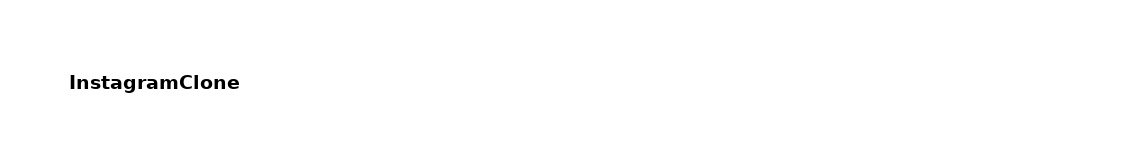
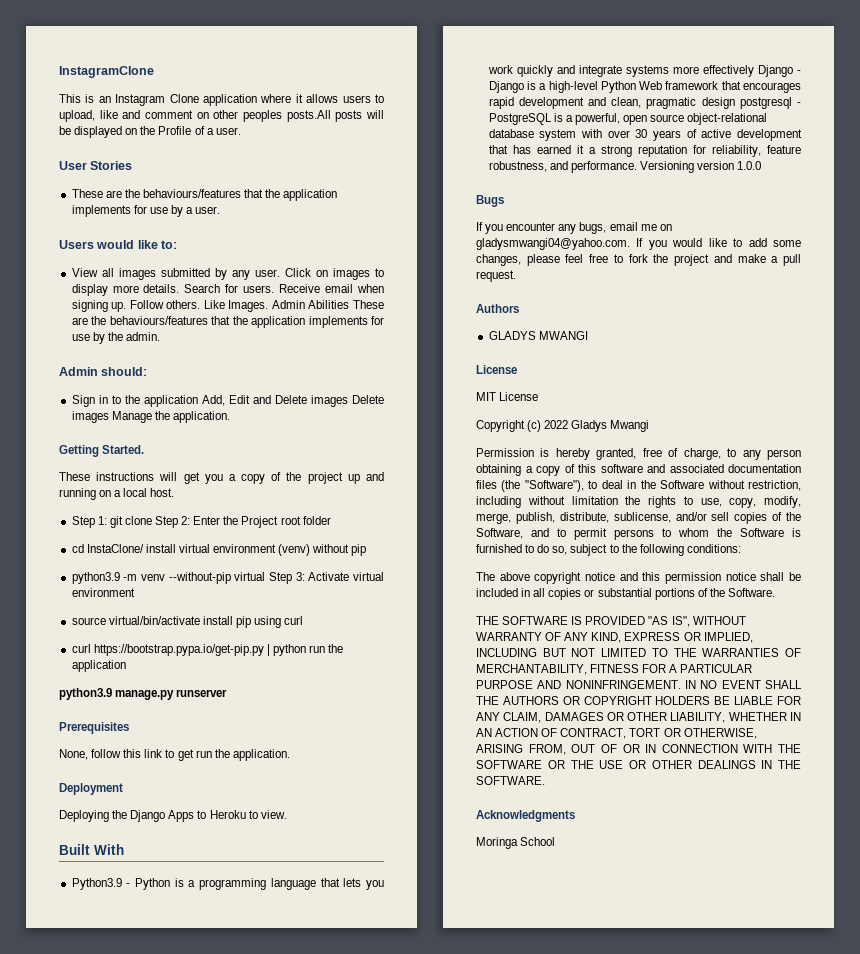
(240, 84) none -> [59,94,384,106] [59,110,384,122] [59,126,241,138] [59,161,133,170] [71,189,338,201] [71,205,221,217] [59,240,178,249] [71,268,385,280] [71,284,384,296] [71,300,384,312] [71,316,385,328] [71,332,160,344] [59,367,148,376] [71,395,385,407] [71,411,230,423] [59,445,145,457] [59,472,385,484] [59,488,175,500] [71,516,331,528] [71,544,367,556] [71,572,384,584] [71,588,135,597] [71,616,304,628] [71,644,344,656] [71,660,126,672] [59,688,228,700] [59,722,129,734] [59,749,290,761] [59,783,123,795] [59,810,287,822] [59,844,124,855] [71,878,385,890] [487,65,801,77] [488,81,801,93] [488,97,801,109] [488,113,768,125] [488,129,802,141] [488,145,801,157] [488,161,762,173] [476,195,504,207] [476,222,672,234] [476,238,801,250] [476,254,801,266] [476,270,516,282] [476,304,519,313] [488,331,588,340] [476,365,517,374] [476,392,539,401] [476,420,650,432] [476,448,801,460] [476,464,801,476] [476,480,801,492] [476,496,801,508] [476,512,801,524] [476,528,801,540] [476,544,741,556] [476,572,801,584] [476,588,775,600] [476,616,746,627] [476,632,753,643] [476,648,801,657] [476,664,753,675] [476,680,802,689] [476,696,801,705] [476,712,801,723] [476,728,757,739] [476,744,801,755] [476,760,801,769] [476,776,545,785] [476,810,575,822] [476,837,556,849] // This is an Instagram Clone application where it allows users to upload, like and comment on other peoples posts.All posts will be displayed on the Profile of a user. // User Stories // These are the behaviours/features that the application implements for use by a user. // Users would like to: // View all images submitted by any user. Click on images to display more details. Search for users. Receive email when signing up. Follow others. Like Images. Admin Abilities These are the behaviours/features that the application implements for use by the admin. // Admin should: // Sign in to the application Add, Edit and Delete images Delete images Manage the application. // Getting Started. // These instructions will get you a copy of the project up and running on a local host. // Step 1: git clone Step 2: Enter the Project root folder // cd InstaClone/ install virtual environment (venv) without pip // python3.9 -m venv --without-pip virtual Step 3: Activate virtual environment // source virtual/bin/activate install pip using curl // curl https://bootstrap.pypa.io/get-pip.py | python run the application // python3.9 manage.py runserver // Prerequisites // None, follow this link to get run the application. // Deployment // Deploying the Django Apps to Heroku to view. // Built With // Python3.9 - Python is a programming language that lets you work quickly and integrate systems more effectively Django - Django is a high-level Python Web framework that encourages rapid development and clean, pragmatic design postgresql - PostgreSQL is a powerful, open source object-relational database system with over 30 years of active development that has earned it a strong reputation for reliability, feature robustness, and performance. Versioning version 1.0.0 // Bugs // If you encounter any bugs, email me on gladysmwangi04@yahoo.com. If you would like to add some changes, please feel free to fork the project and make a pull request. // Authors // GLADYS MWANGI // License // MIT License // Copyright (c) 2022 Gladys Mwangi // Permission is hereby granted, free of charge, to any person obtaining a copy of this software and associated documentation files (the "Software"), to deal in the Software without restriction, including without limitation the rights to use, copy, modify, merge, publish, distribute, sublicense, and/or sell copies of the Software, and to permit persons to whom the Software is furnished to do so, subject to the following conditions: // The above copyright notice and this permission notice shall be included in all copies or substantial portions of the Software. // THE SOFTWARE IS PROVIDED "AS IS", WITHOUT WARRANTY OF ANY KIND, EXPRESS OR IMPLIED, INCLUDING BUT NOT LIMITED TO THE WARRANTIES OF MERCHANTABILITY, FITNESS FOR A PARTICULAR PURPOSE AND NONINFRINGEMENT. IN NO EVENT SHALL THE AUTHORS OR COPYRIGHT HOLDERS BE LIABLE FOR ANY CLAIM, DAMAGES OR OTHER LIABILITY, WHETHER IN AN ACTION OF CONTRACT, TORT OR OTHERWISE, ARISING FROM, OUT OF OR IN CONNECTION WITH THE SOFTWARE OR THE USE OR OTHER DEALINGS IN THE SOFTWARE. // Acknowledgments // Moringa School

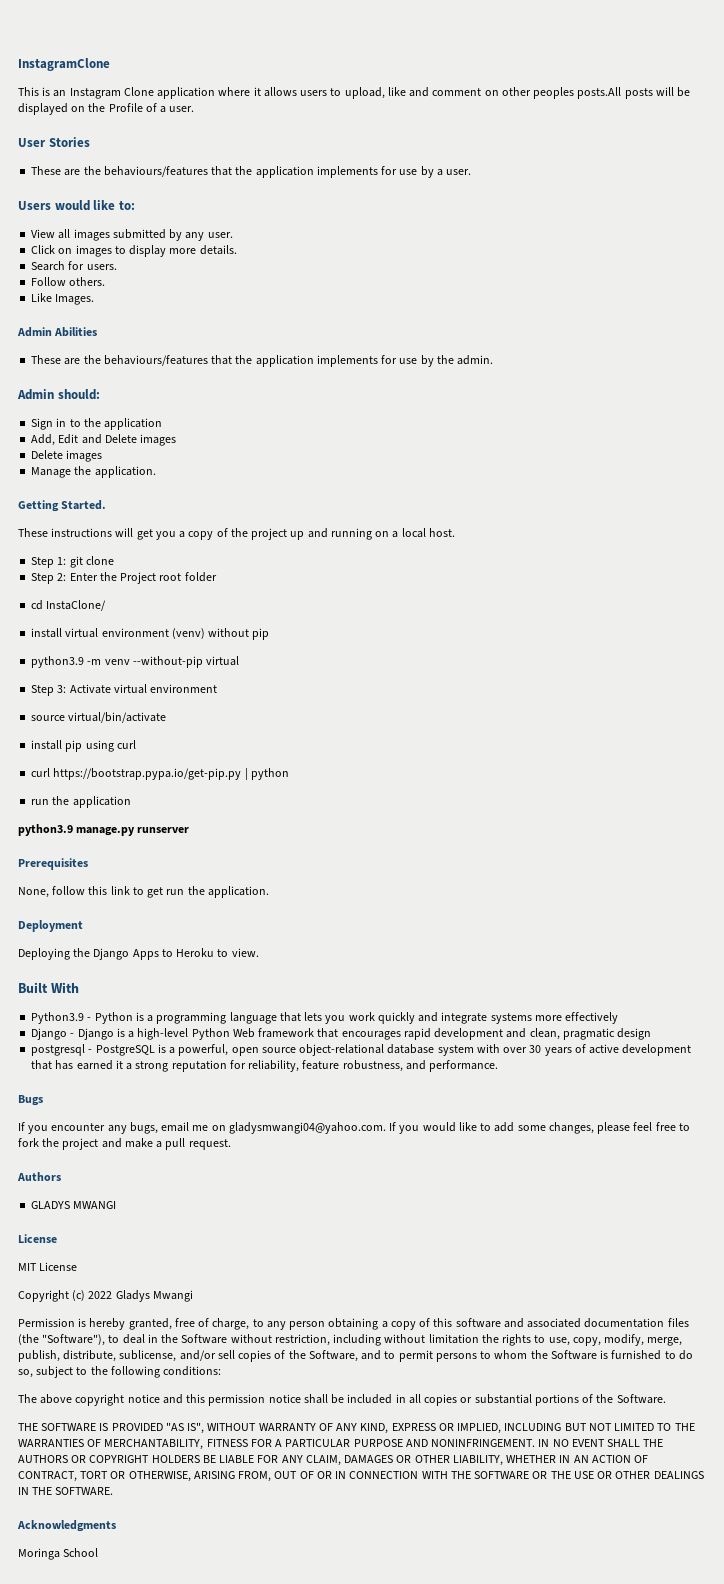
(280, 273) none -> (233, 235) //
(180, 288) none -> (237, 250) //
[279,284,384,293] [71,300,127,312] Receive email when signing up. -> (117, 267) //
(201, 304) none -> (106, 281) //
(269, 306) none -> (95, 299) //
(350, 304) none -> (98, 332) //
(198, 401) none -> (163, 424) //
[352,395,385,404] [71,411,109,423] Delete images -> [31,450,103,462] // Delete images //
(152, 520) none -> (114, 560) //
(144, 548) none -> (107, 605) //
(266, 576) none -> (240, 661) //
(200, 620) none -> (167, 717) //
(306, 650) none -> (289, 774) //
(754, 71) none -> (619, 1018) //
(735, 103) none -> (652, 1034) //
[639,161,762,173] Versioning version 1.0.0 -> (499, 1066) none

